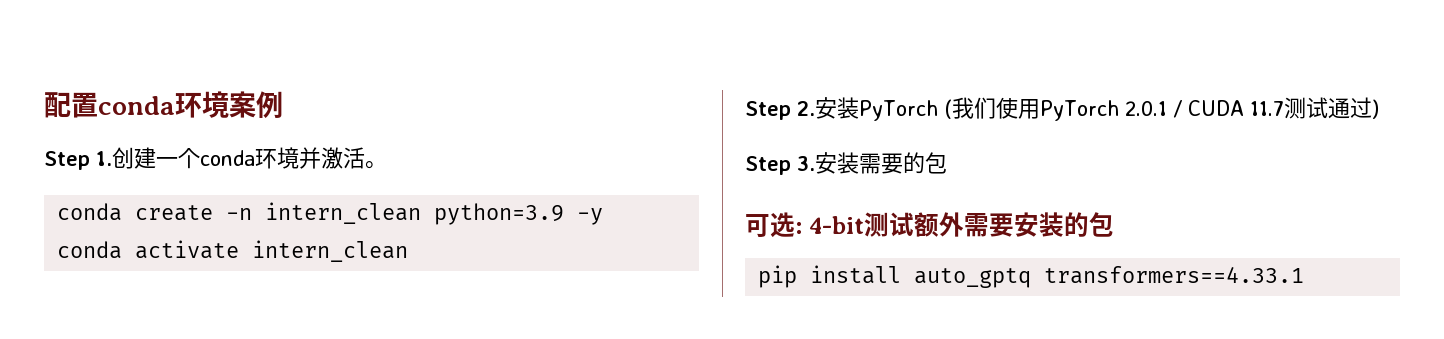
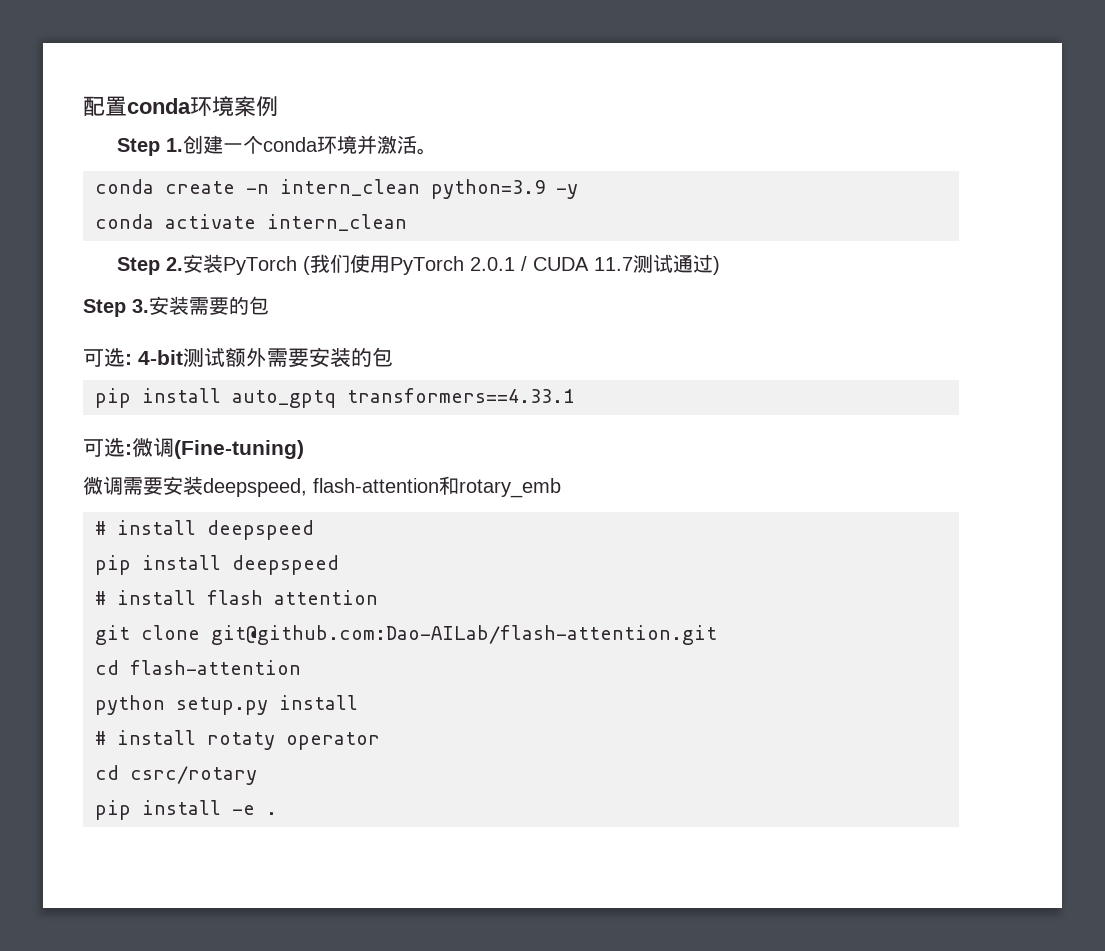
(1305, 275) none -> [83,438,304,459] [83,476,561,498] [95,520,314,540] [95,555,339,575] [95,590,378,605] [95,625,717,645] [95,660,301,675] [95,695,358,715] [95,730,380,750] [95,765,257,785] [95,800,277,820] // 可选:微调(Fine-tuning) // 微调需要安装deepspeed, flash-attention和rotary_emb // # install deepspeed // pip install deepspeed // # install flash attention // git clone git@github.com:Dao-AILab/flash-attention.git // cd flash-attention // python setup.py install // # install rotaty operator // cd csrc/rotary // pip install -e .

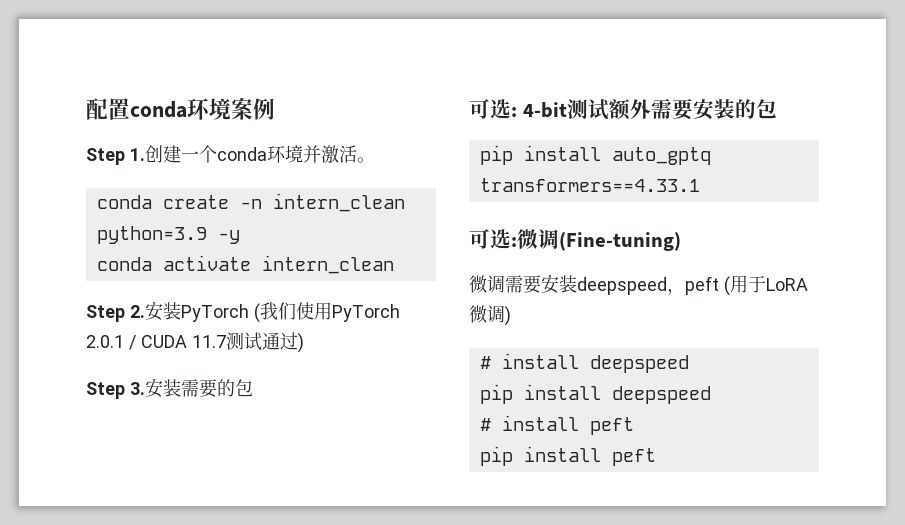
[203,476,561,498] deepspeed, flash-attention和rotary_emb -> [577,275,808,296] [469,305,511,326] deepspeed，peft (用于LoRA微调)
[207,590,378,605] [95,625,717,645] [95,660,301,675] [95,695,358,715] [95,730,380,750] [95,765,257,785] [95,800,277,820] flash attention // git clone git@github.com:Dao-AILab/flash-attention.git // cd flash-attention // python setup.py install // # install rotaty operator // cd csrc/rotary // pip install -e . -> [589,417,634,435] [479,446,656,466] peft // pip install peft

